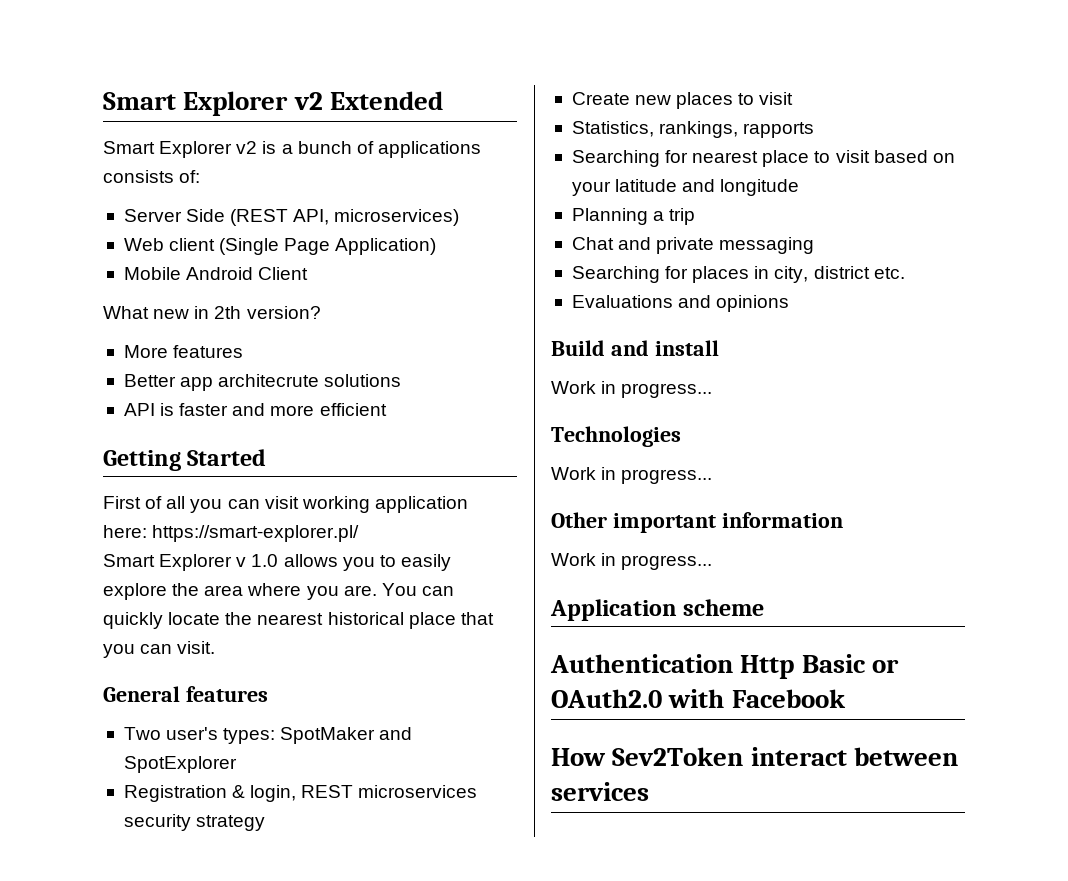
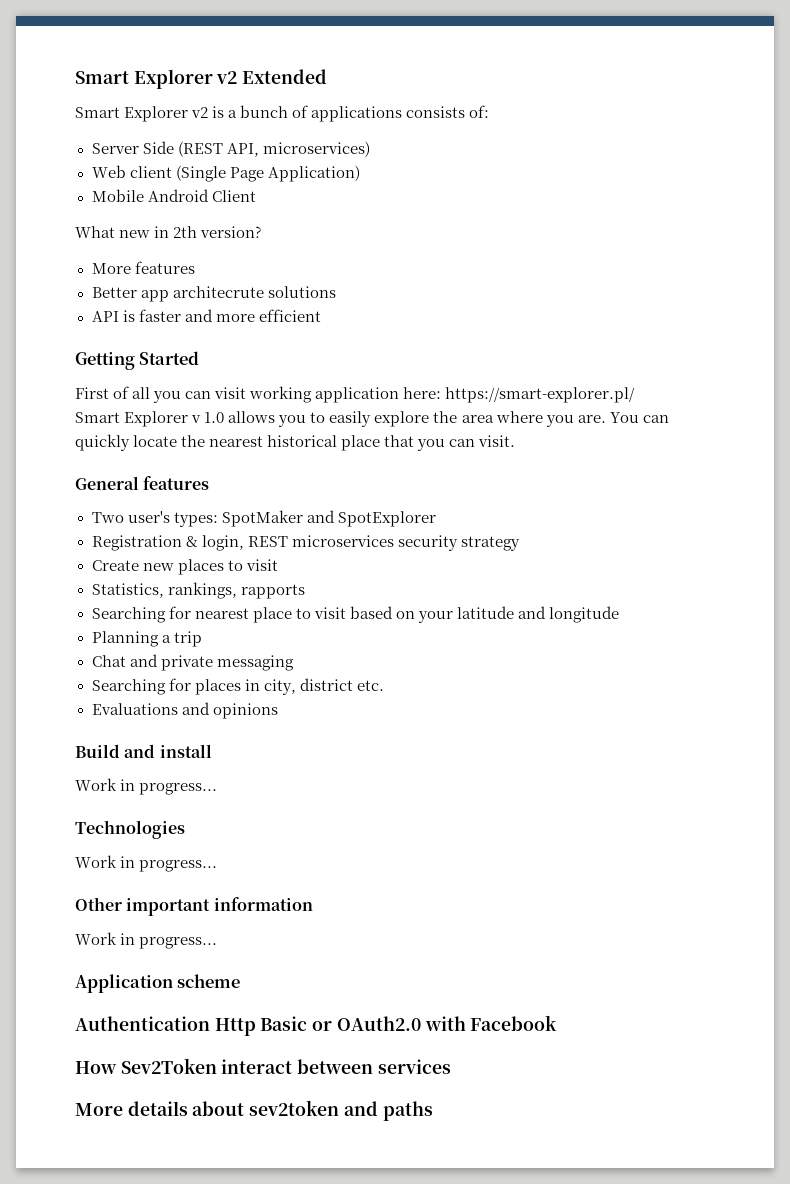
(649, 791) none -> [75,1100,433,1121] // More details about sev2token and paths

